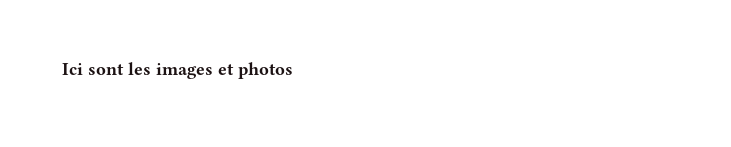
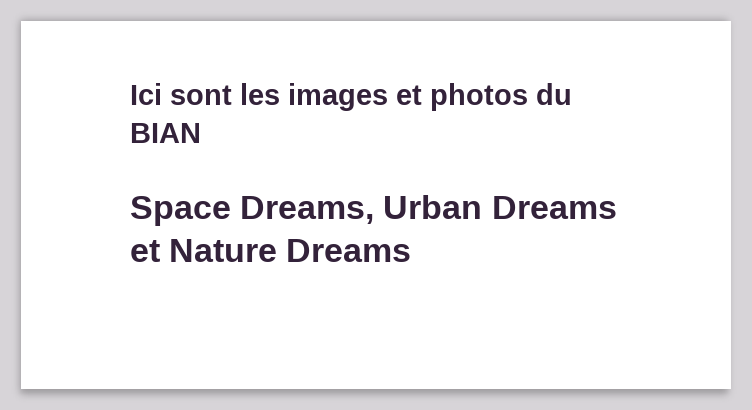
(293, 70) none -> [536,83,572,105] [130,123,201,143] [130,195,617,226] [130,239,412,262] du BIAN // Space Dreams, Urban Dreams et Nature Dreams

